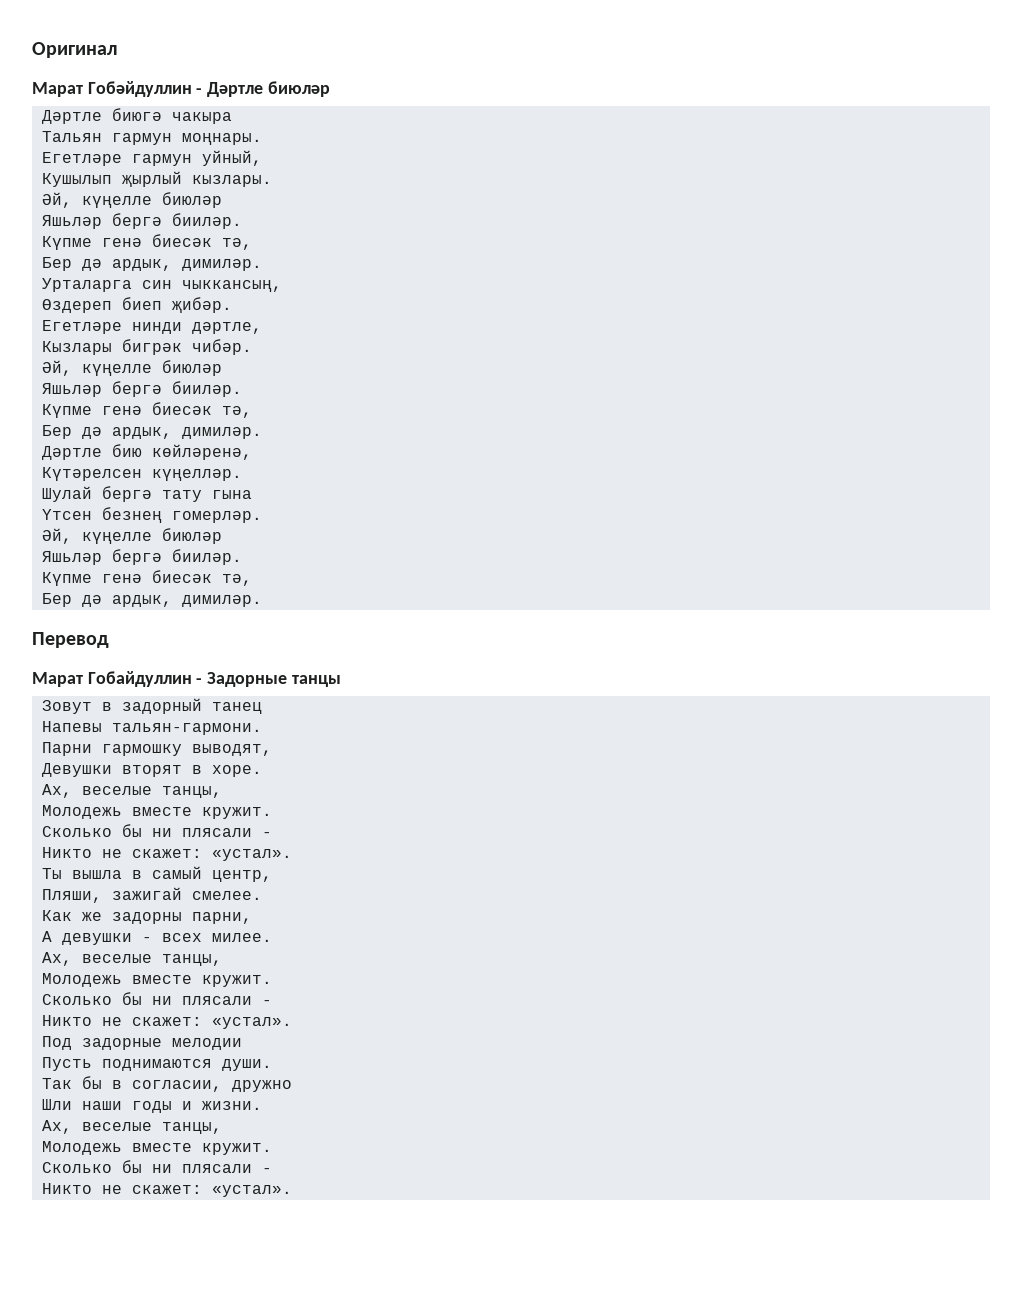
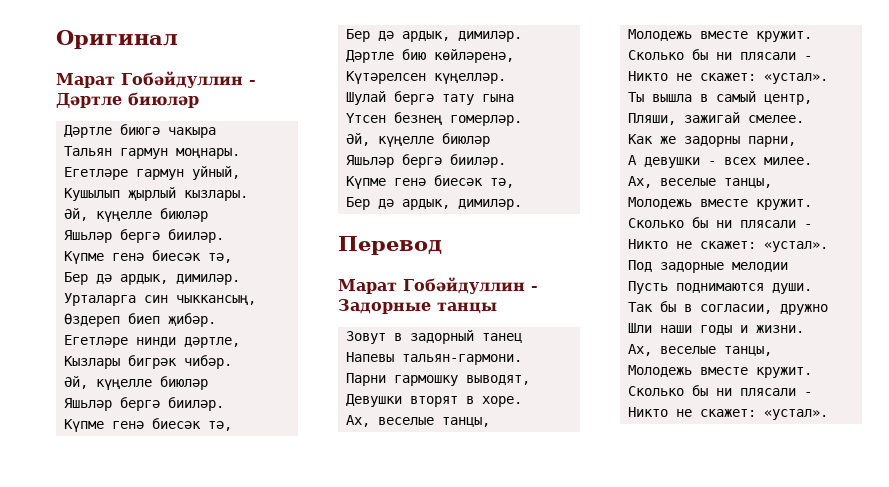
[87,671,192,687] Гобайдуллин -> [403,277,525,294] Гобәйдуллин

